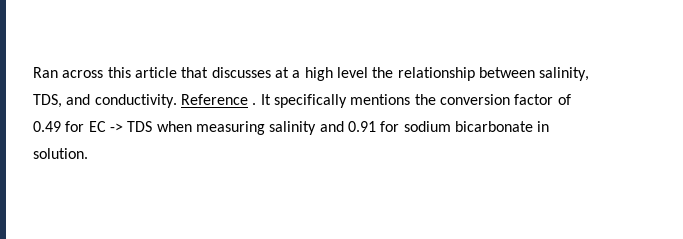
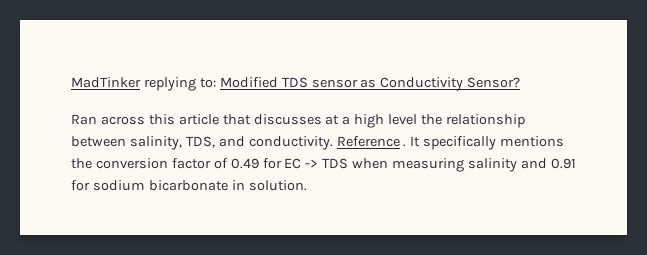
(33, 72) none -> [71,77,521,91] MadTinker replying to: Modified TDS sensor as Conductivity Sensor? //

